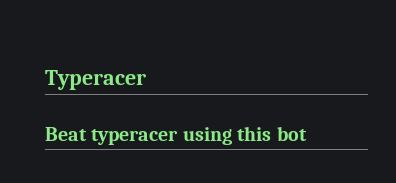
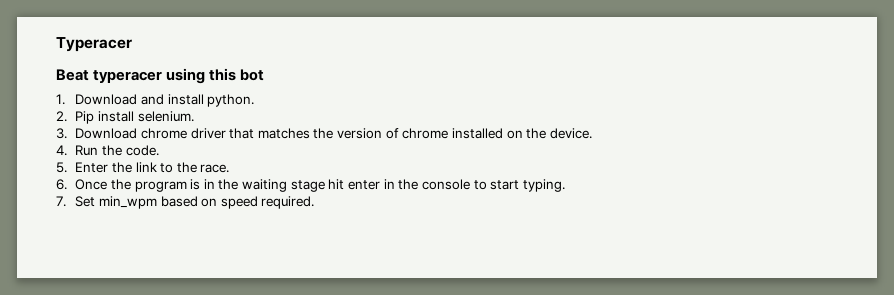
(307, 133) none -> [56,94,255,107] [56,111,194,124] [56,128,593,139] [56,145,159,156] [56,162,230,173] [56,179,565,192] [56,196,315,209] // 1. Download and install python. // 2. Pip install selenium. // 3. Download chrome driver that matches the version of chrome installed on the device. // 4. Run the code. // 5. Enter the link to the race. // 6. Once the program is in the waiting stage hit enter in the console to start typing. // 7. Set min_wpm based on speed required.

